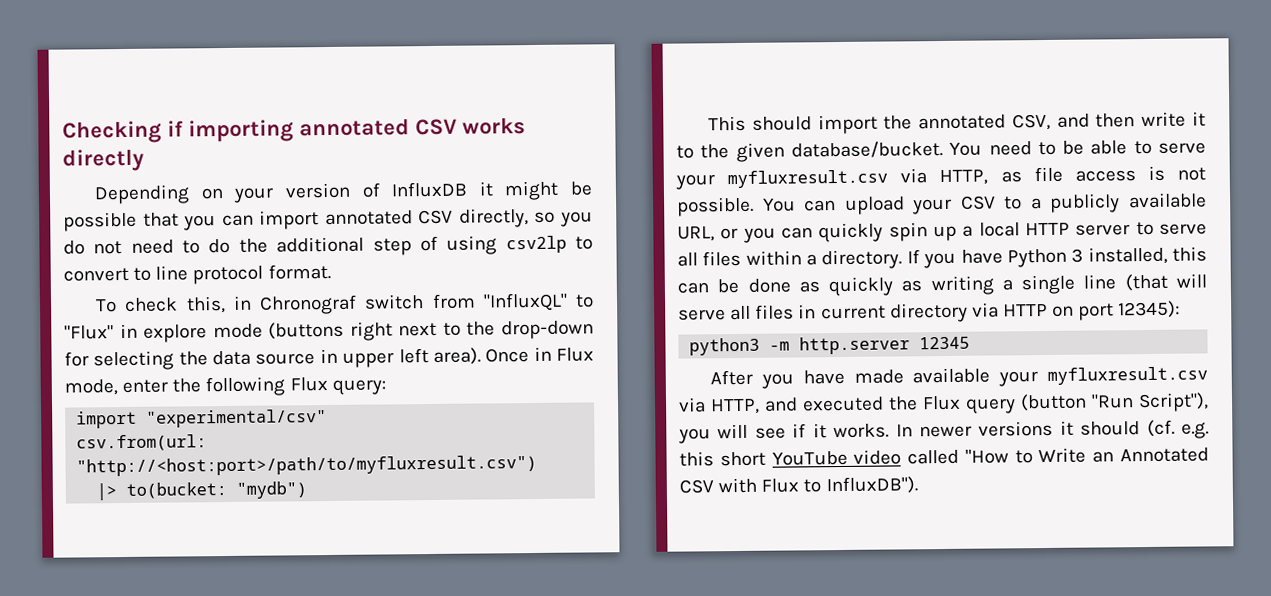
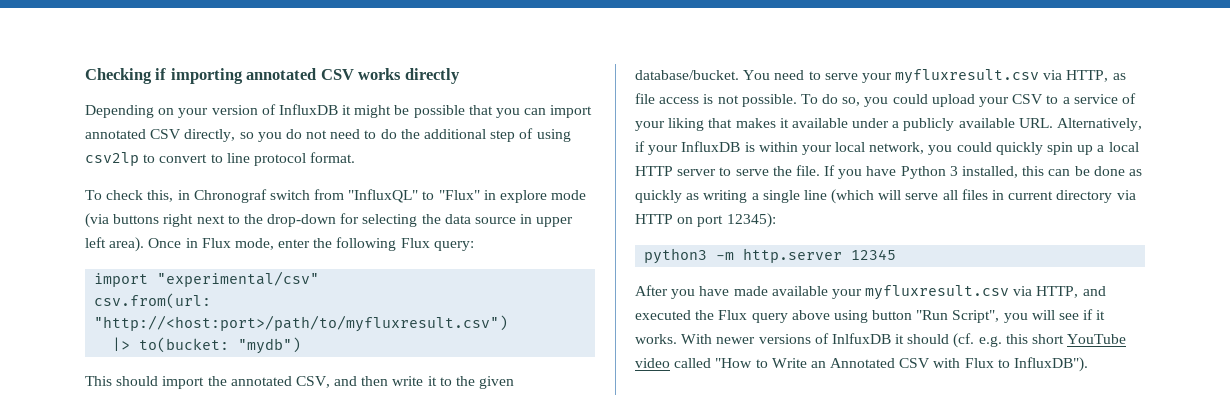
[268,321,345,340] (buttons -> [85,213,160,228] (via buttons
[1062,140,1152,155] be able to -> (821, 75) none
[762,198,837,212] You can -> [800,94,928,107] To do so, you could
[1050,192,1207,213] [677,226,813,243] publicly available URL, or you can -> [1073,93,1136,104] [635,118,1143,131] [635,141,992,155] service of your liking that makes it available under a publicly available URL. Alternatively, if your InfluxDB is within your local network, you could
[677,249,903,270] all files within a directory. -> [772,165,820,176] the file.
[1124,273,1168,292] (that -> [831,189,875,204] (which
[1020,392,1209,413] (button "Run Script"), -> [791,310,1000,323] above using button "Run Script",
[895,424,913,437] In -> [681,334,713,344] With
(1054, 428) none -> [814,333,891,344] of InlfuxDB

